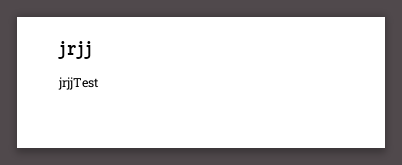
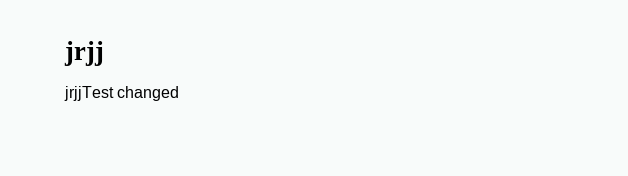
(99, 83) none -> [117,86,180,101] changed

